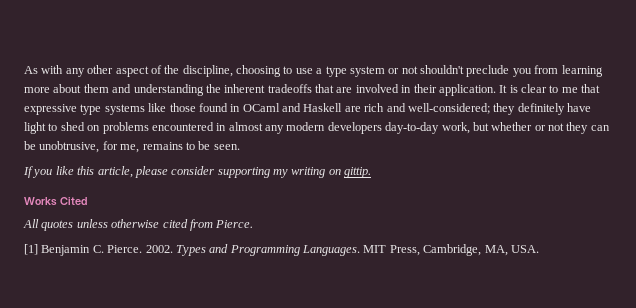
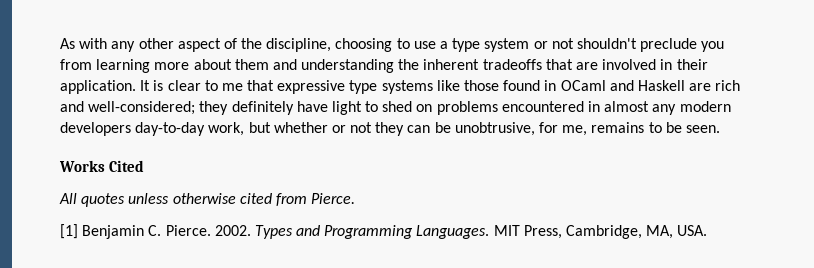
[23,166,372,178] // If you like this article, please consider supporting my writing on gittip. -> (720, 129) none

